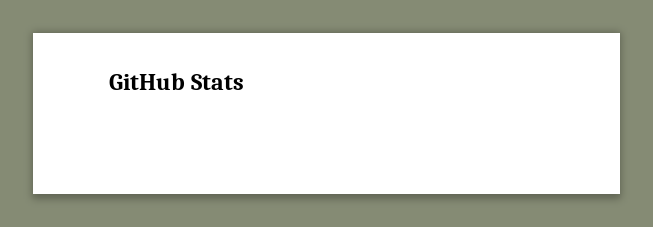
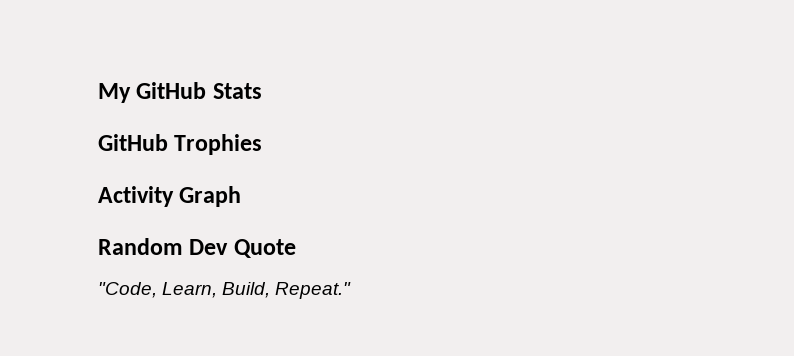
(109, 81) none -> [98,83,131,103] My
(245, 82) none -> [98,134,263,155] [98,186,242,207] [98,238,296,258] [98,282,352,299] // GitHub Trophies // Activity Graph // Random Dev Quote // "Code, Learn, Build, Repeat."

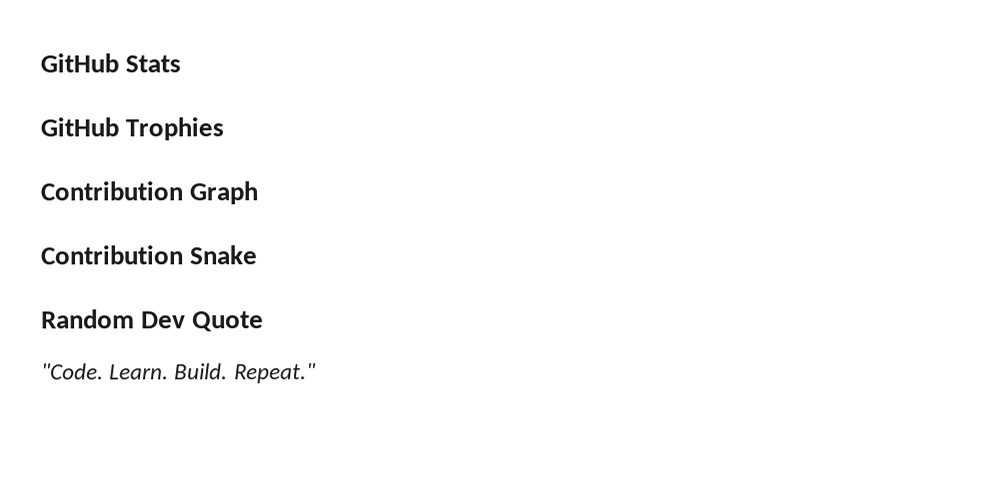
[98,83,131,103] My -> (40, 63) none
[98,186,174,207] Activity -> [40,181,183,201] Contribution
(242, 196) none -> [41,245,259,265] // Contribution Snake
[98,282,271,298] "Code, Learn, Build, -> [41,363,229,380] "Code. Learn. Build.

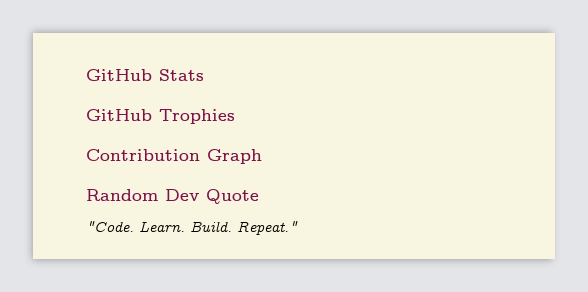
[41,245,259,265] // Contribution Snake -> (262, 156) none

